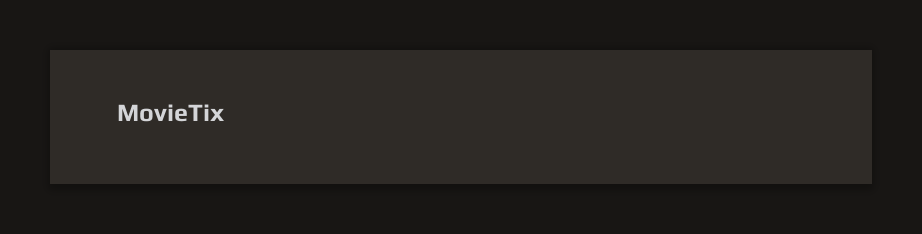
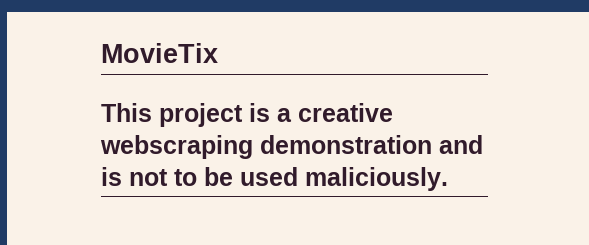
(224, 113) none -> [101,103,393,127] [100,135,483,159] [101,167,448,191] // This project is a creative webscraping demonstration and is not to be used maliciously.

